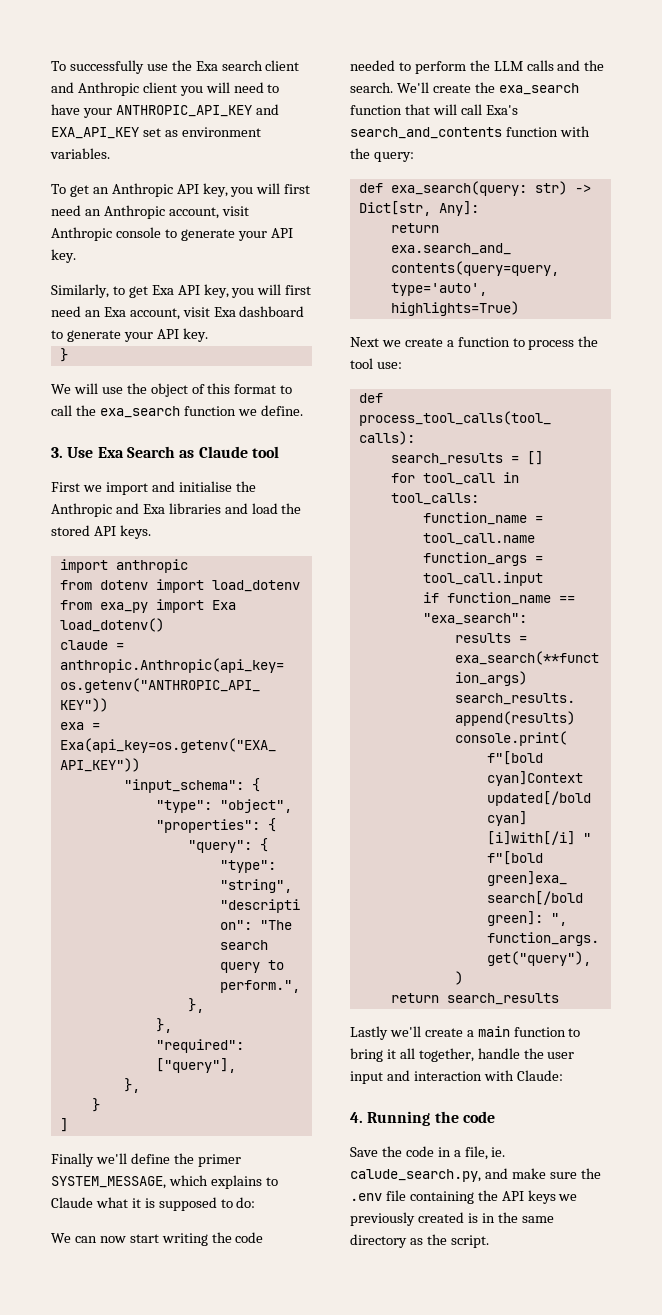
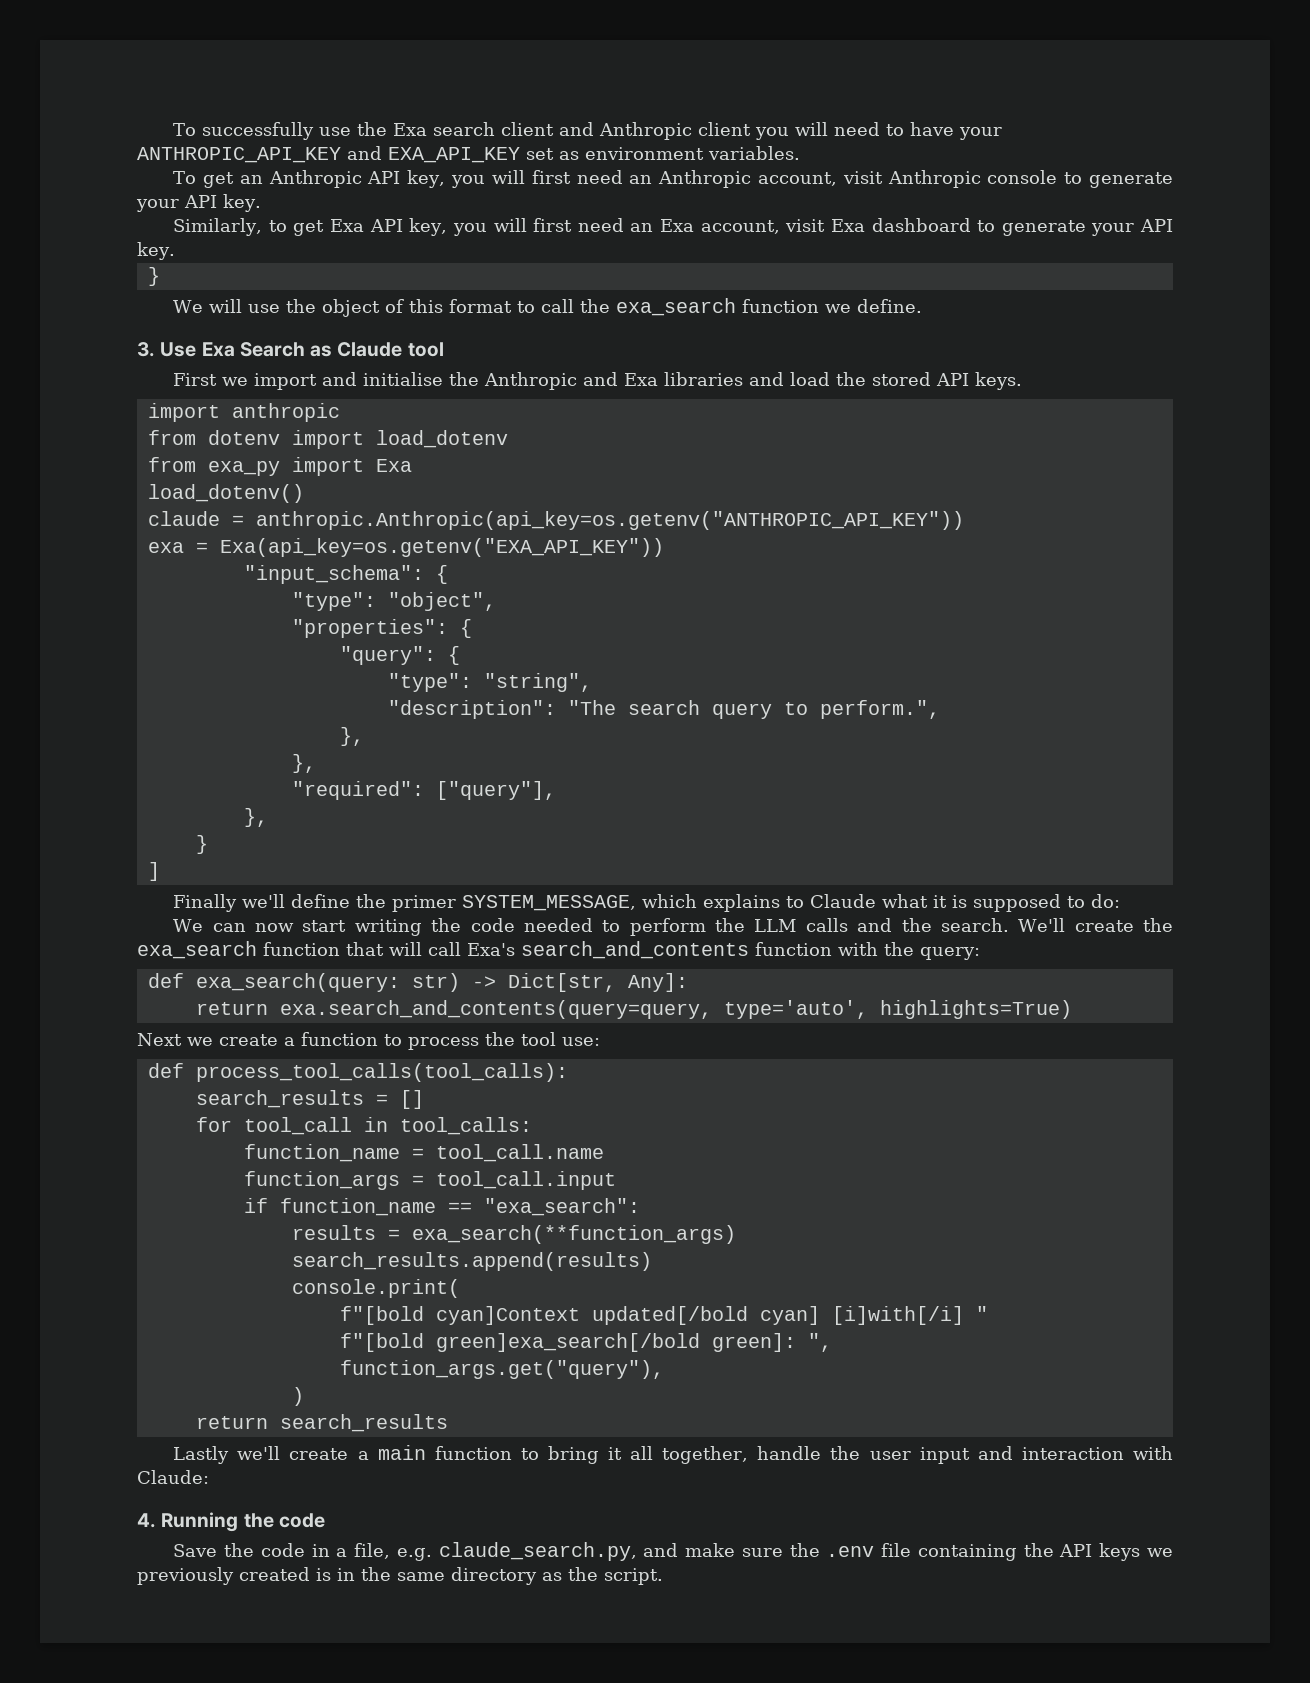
[491,1147,506,1157] [350,1169,481,1182] ie. calude_search.py, -> [396,1542,637,1561] e.g. claude_search.py,

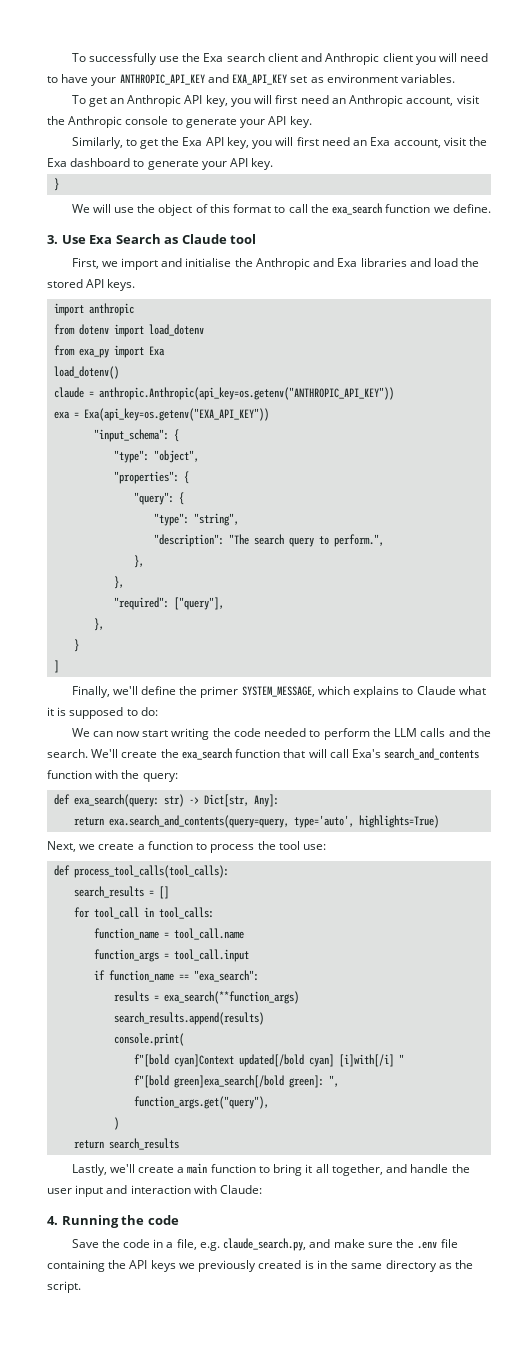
(883, 177) none -> [47,116,65,125] the
(325, 228) none -> [161,137,180,146] the
(826, 225) none -> [469,137,488,146] the
[173,373,218,386] First -> [71,258,99,269] First,
[173,894,238,912] Finally -> [71,686,110,698] Finally,
[137,1033,182,1046] Next -> [47,841,76,852] Next,
[173,1446,230,1464] Lastly -> [71,1164,107,1176] Lastly,
(749, 1455) none -> [386,1164,408,1173] and

